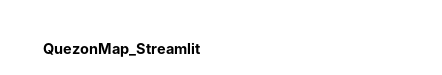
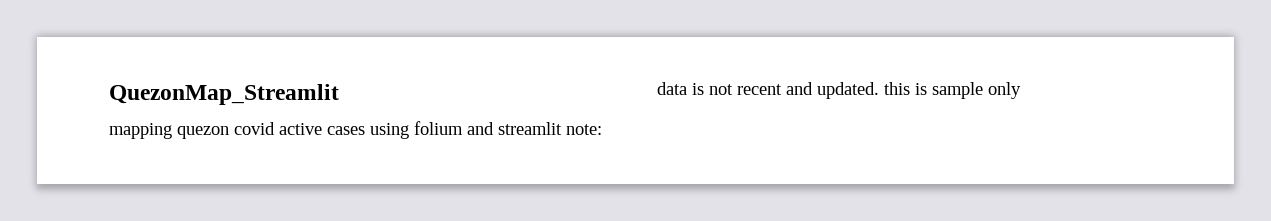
(201, 49) none -> [109,121,602,139] [657,82,1021,99] // mapping quezon covid active cases using folium and streamlit note: data is not recent and updated. this is sample only

